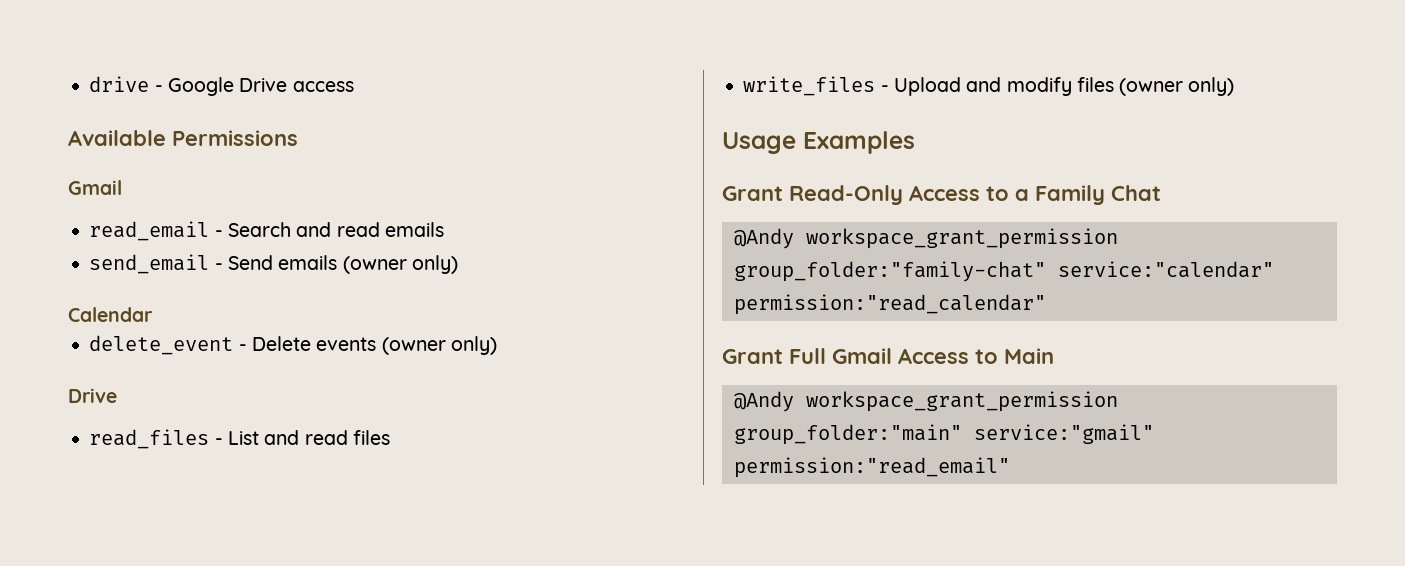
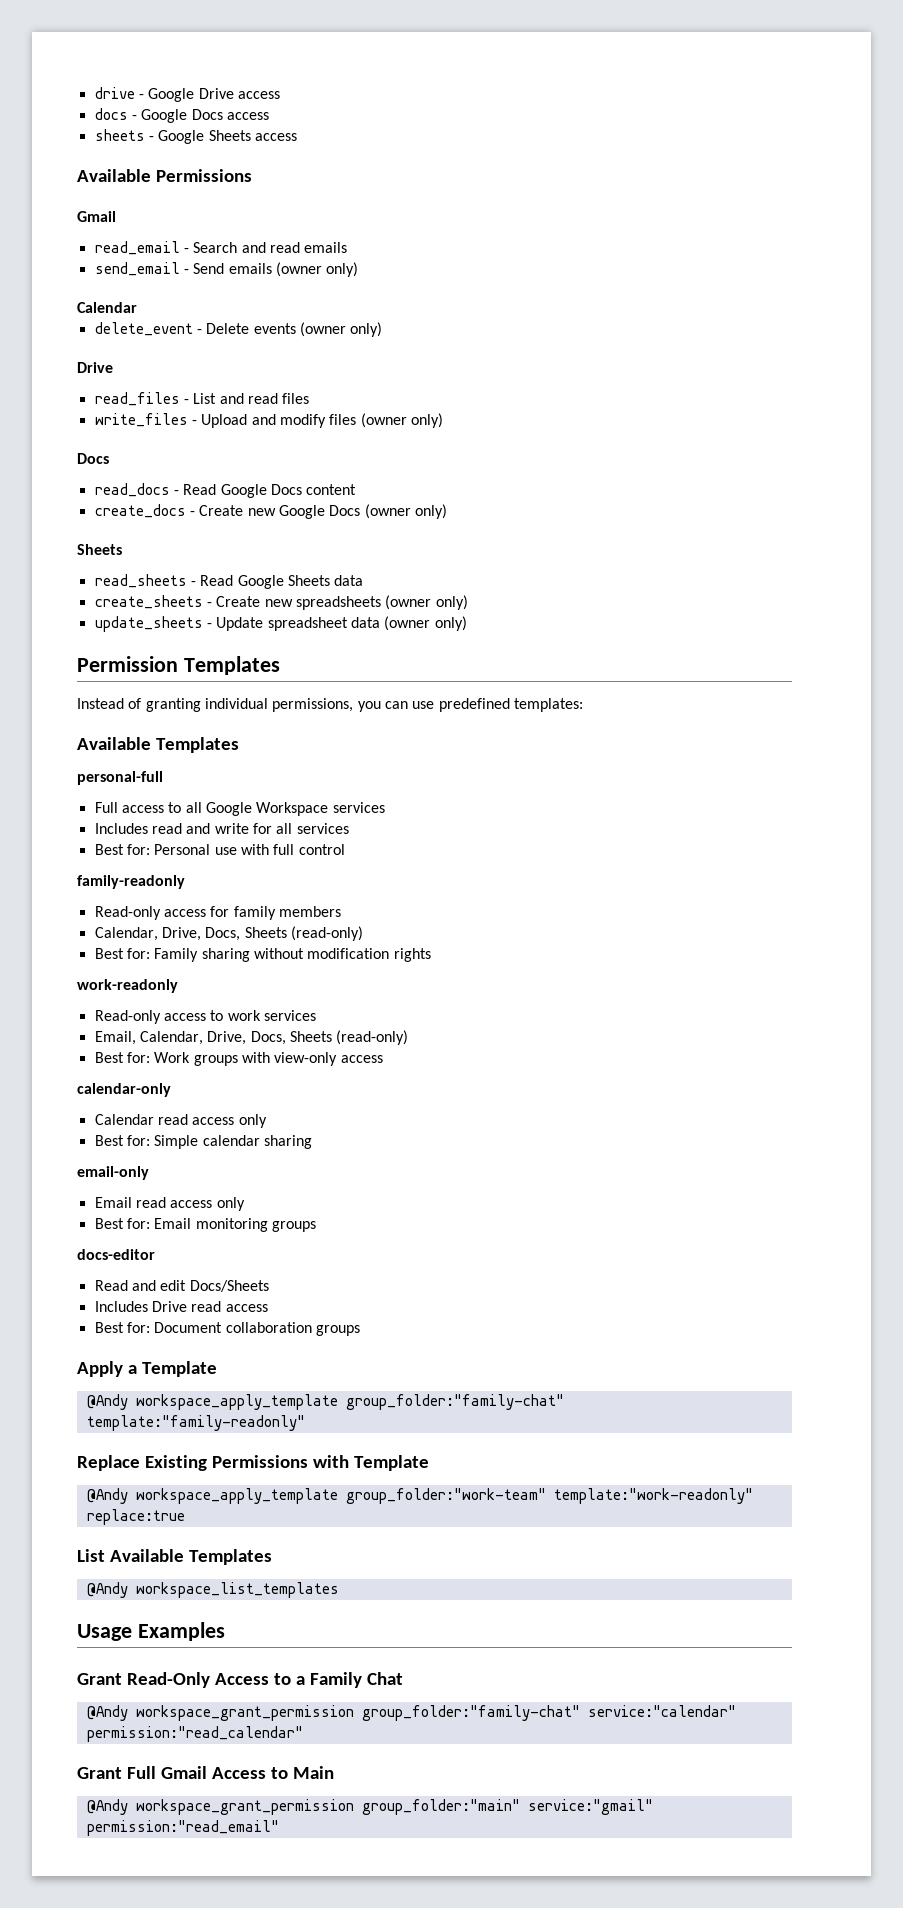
(354, 86) none -> [94,108,269,123] [94,129,297,144] // docs - Google Docs access // sheets - Google Sheets access
(1235, 86) none -> [77,453,109,464] [94,483,357,498] [94,504,447,519] [77,544,122,555] [94,574,364,589] [94,595,468,610] [94,616,467,632] [77,656,280,675] [77,698,583,712] [77,737,239,753] [77,771,163,785] [94,802,385,816] [94,823,349,834] [94,844,345,855] [77,875,185,889] [94,906,341,920] [94,926,363,941] [94,948,431,962] [77,979,178,993] [94,1010,316,1024] [94,1030,409,1045] [94,1052,383,1066] [77,1083,171,1097] [94,1114,267,1128] [94,1135,312,1149] [77,1166,149,1180] [94,1197,245,1211] [94,1218,316,1232] [77,1249,155,1260] [94,1280,269,1292] [94,1301,268,1312] [94,1322,360,1336] [77,1361,217,1377] [86,1394,564,1410] [86,1415,305,1431] [77,1455,429,1471] [86,1488,753,1504] [86,1509,185,1525] [77,1549,272,1565] [86,1582,339,1598] // Docs // read_docs - Read Google Docs content // create_docs - Create new Google Docs (owner only) // Sheets // read_sheets - Read Google Sheets data // create_sheets - Create new spreadsheets (owner only) // update_sheets - Update spreadsheet data (owner only) // Permission Templates // Instead of granting individual permissions, you can use predefined templates: // Available Templates // personal-full // Full access to all Google Workspace services // Includes read and write for all services // Best for: Personal use with full control // family-readonly // Read-only access for family members // Calendar, Drive, Docs, Sheets (read-only) // Best for: Family sharing without modification rights // work-readonly // Read-only access to work services // Email, Calendar, Drive, Docs, Sheets (read-only) // Best for: Work groups with view-only access // calendar-only // Calendar read access only // Best for: Simple calendar sharing // email-only // Email read access only // Best for: Email monitoring groups // docs-editor // Read and edit Docs/Sheets // Includes Drive read access // Best for: Document collaboration groups // Apply a Template // @Andy workspace_apply_template group_folder:"family-chat" template:"family-readonly" // Replace Existing Permissions with Template // @Andy workspace_apply_template group_folder:"work-team" template:"work-readonly" replace:true // List Available Templates // @Andy workspace_list_templates

